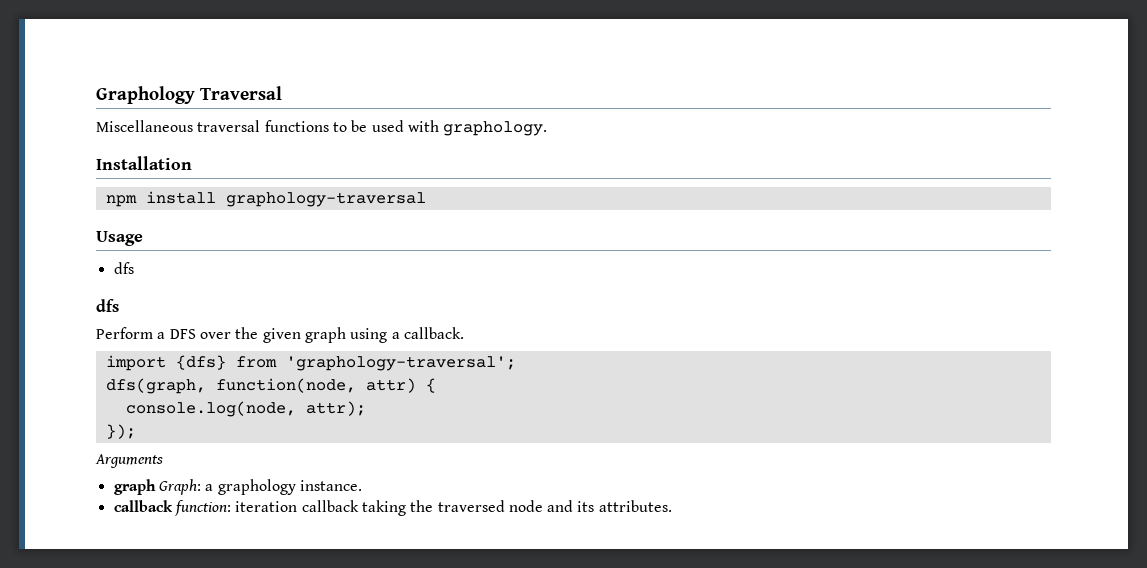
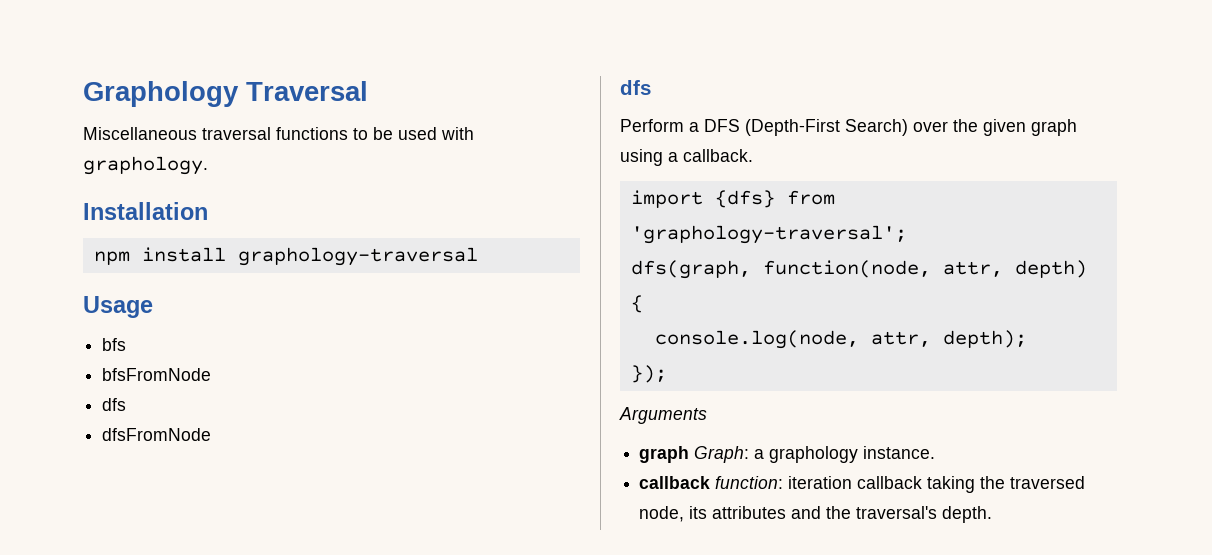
[113,262,134,274] // dfs -> [102,338,127,351] [102,368,212,381] [102,398,127,411] [102,428,212,441] // bfs // bfsFromNode // dfs // dfsFromNode
(196, 334) none -> [745,119,908,136] (Depth-First Search)
[365,378,416,393] attr) -> [942,260,1087,278] attr, depth)
[305,401,366,416] attr); -> [870,330,1027,348] attr, depth);
[508,500,672,512] node and its attributes. -> [639,506,993,523] node, its attributes and the traversal's depth.

